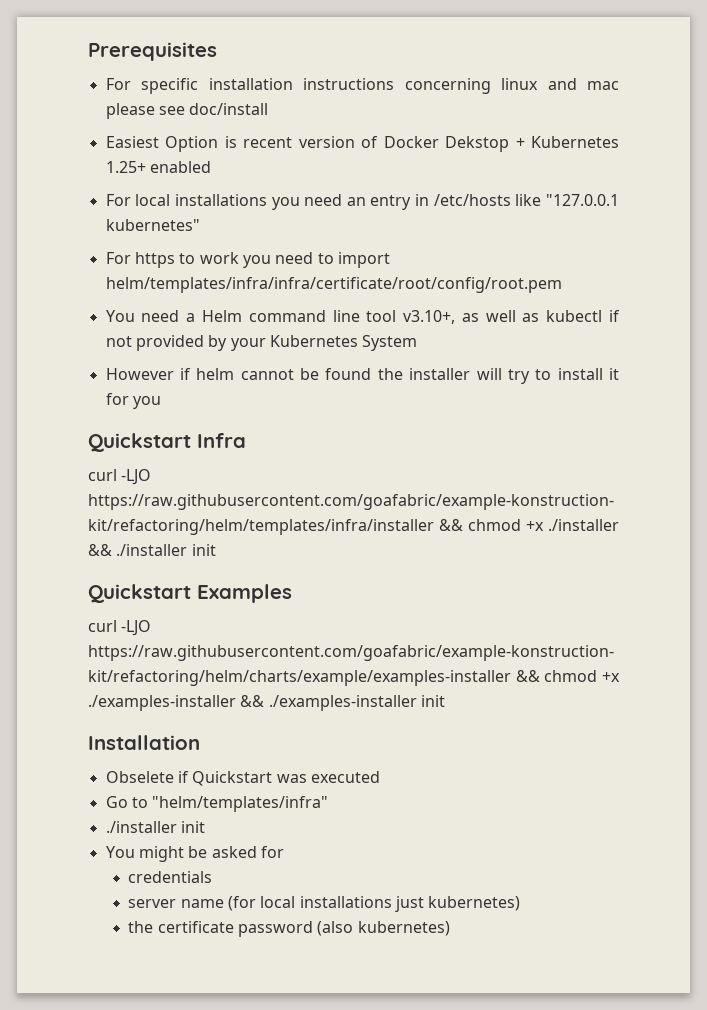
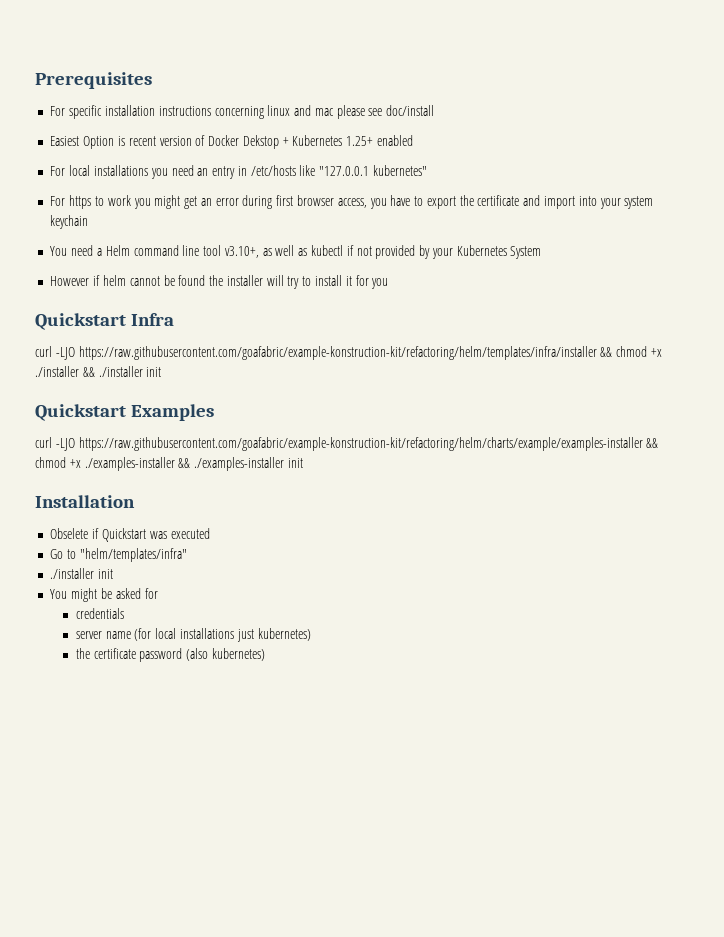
[275,252,390,268] [105,277,562,293] need to import helm/templates/infra/infra/certificate/root/config/root.pem -> [154,195,654,209] [50,215,89,229] might get an error during first browser access, you have to export the certificate and import into your system keychain

